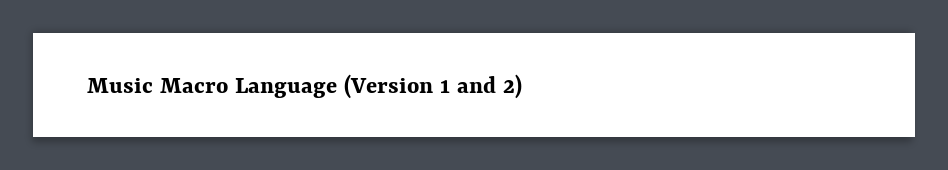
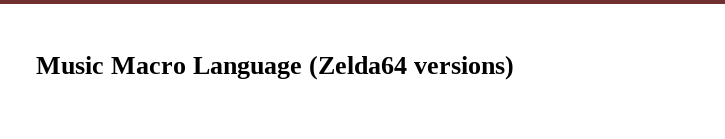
[344,74,523,99] (Version 1 and 2) -> [309,55,515,80] (Zelda64 versions)

